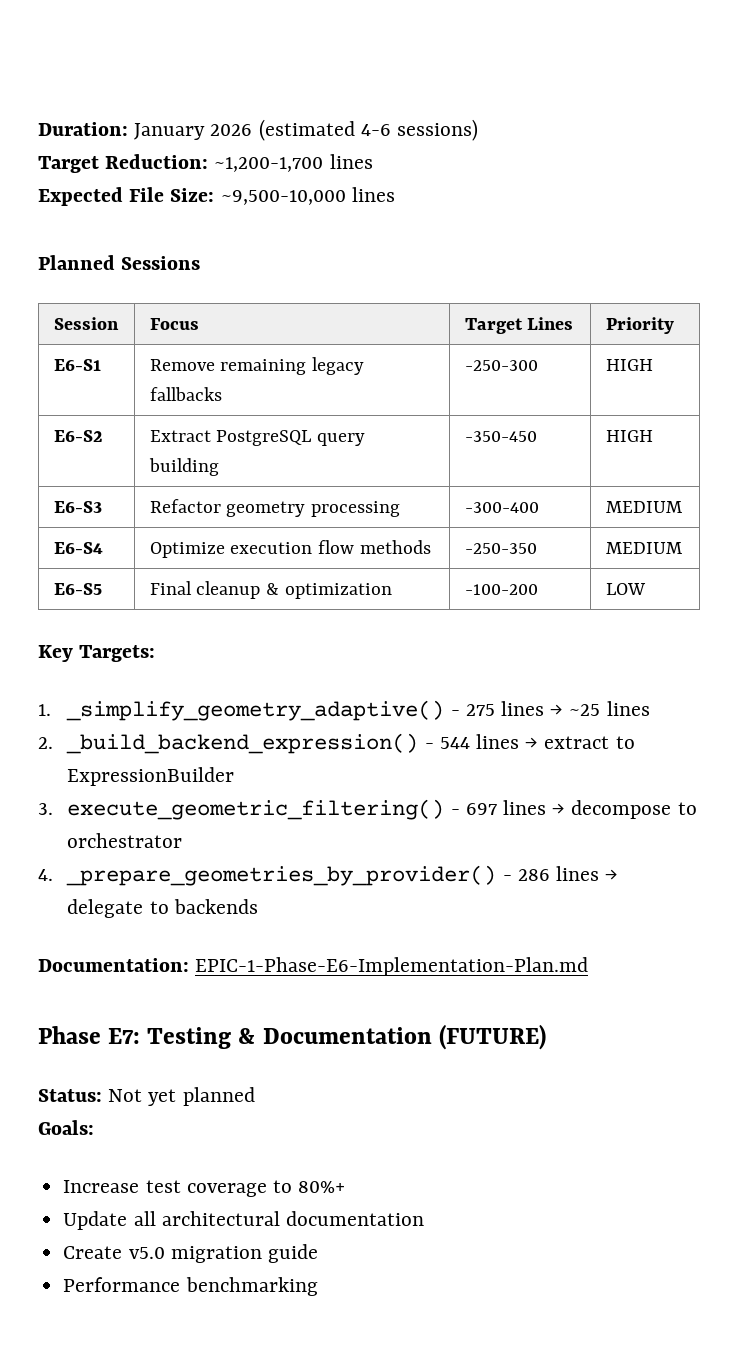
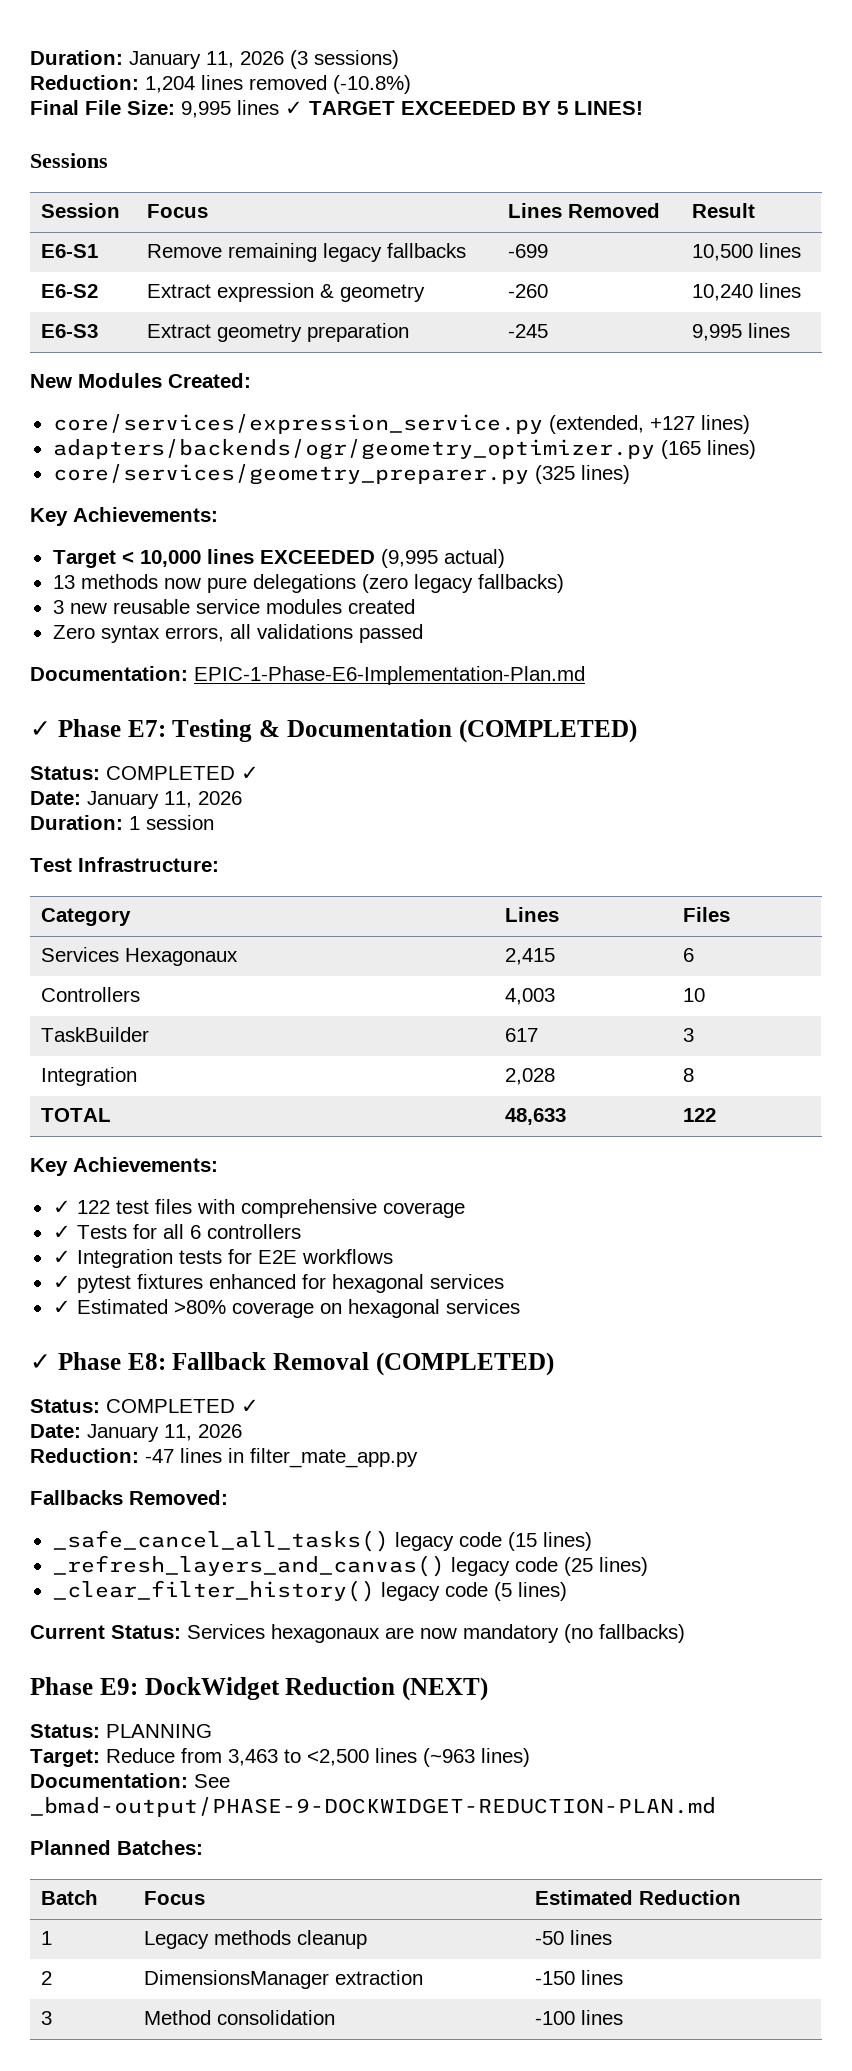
[210,119,479,141] [38,154,373,173] [38,187,123,206] 2026 (estimated 4-6 sessions) // Target Reduction: ~1,200-1,700 lines // Expected -> [206,50,399,69] [30,75,411,94] [30,100,79,115] 11, 2026 (3 sessions) // Reduction: 1,204 lines removed (-10.8%) // Final
[220,187,395,205] [38,255,115,270] ~9,500-10,000 lines // Planned -> [181,100,643,118] 9,995 lines ✓ TARGET EXCEEDED BY 5 LINES! //
[464,317,574,334] [605,317,674,334] Target Lines | Priority -> [508,203,661,218] [692,203,756,218] Lines Removed | Result
[464,360,538,371] [605,359,653,371] -250-300 | HIGH -> [508,244,549,258] [692,243,802,261] -699 | 10,500 lines
[216,430,366,446] [148,458,219,476] [464,431,537,442] [605,430,653,442] [53,501,102,513] [149,499,401,517] [464,502,539,513] [605,501,682,513] [53,542,103,554] [149,540,431,558] [464,543,537,554] [605,542,682,554] [53,583,102,595] [149,581,392,599] [464,584,538,595] [605,583,646,595] [38,645,156,662] [38,700,650,721] [38,733,635,754] [67,767,235,786] [38,799,697,820] [67,833,183,848] [38,865,619,886] [67,899,258,918] PostgreSQL query building | -350-450 | HIGH // E6-S3 | Refactor geometry processing | -300-400 | MEDIUM // E6-S4 | Optimize execution flow methods | -250-350 | MEDIUM // E6-S5 | Final cleanup & optimization | -100-200 | LOW // Key Targets: // 1. _simplify_geometry_adaptive() - 275 lines → ~25 lines // 2. _build_backend_expression() - 544 lines → extract to ExpressionBuilder // 3. execute_geometric_filtering() - 697 lines → decompose to orchestrator // 4. _prepare_geometries_by_provider() - 286 lines → delegate to backends -> [217,283,426,302] [508,284,549,298] [692,283,802,301] [41,324,99,338] [147,323,410,342] [508,324,549,338] [692,323,791,341] [30,373,251,388] [52,414,750,434] [52,439,756,460] [52,464,630,485] [30,507,218,526] [52,549,505,568] [52,574,564,593] [52,599,415,614] [52,624,423,643] expression & geometry | -260 | 10,240 lines // E6-S3 | Extract geometry preparation | -245 | 9,995 lines // New Modules Created: // core/services/expression_service.py (extended, +127 lines) // adapters/backends/ogr/geometry_optimizer.py (165 lines) // core/services/geometry_preparer.py (325 lines) // Key Achievements: // Target < 10,000 lines EXCEEDED (9,995 actual) // 13 methods now pure delegations (zero legacy fallbacks) // 3 new reusable service modules created // Zero syntax errors, all validations passed
(589, 966) none -> [30,721,51,737] ✓
[438,1024,546,1050] [38,1087,255,1106] [38,1120,94,1135] [63,1180,346,1197] [63,1211,424,1230] [63,1244,318,1263] [63,1277,318,1296] (FUTURE) // Status: Not yet planned // Goals: // Increase test coverage to 80%+ // Update all architectural documentation // Create v5.0 migration guide // Performance benchmarking -> [458,719,637,743] [30,766,259,780] [30,791,242,809] [30,815,214,830] [30,857,219,872] [41,908,132,926] [505,907,560,922] [683,907,731,922] [41,947,239,966] [505,948,556,965] [683,948,695,962] [41,987,141,1002] [505,988,556,1005] [683,988,706,1002] [41,1027,150,1042] [505,1028,539,1042] [683,1028,695,1042] [41,1067,138,1086] [505,1068,556,1085] [683,1068,695,1082] [41,1108,112,1122] [505,1108,567,1125] [683,1108,717,1122] [30,1157,218,1176] [52,1199,465,1218] [52,1224,301,1239] [52,1249,393,1268] [52,1274,504,1293] [52,1299,520,1318] [30,1352,554,1376] [30,1399,259,1413] [30,1424,242,1442] [30,1448,418,1468] [30,1490,228,1505] [52,1530,592,1552] [52,1555,648,1577] [52,1580,567,1602] [30,1624,685,1643] [30,1677,488,1701] [30,1724,212,1738] [30,1748,530,1767] [30,1773,230,1788] [30,1797,716,1817] [30,1840,203,1855] [41,1890,99,1905] [144,1891,206,1905] [535,1890,742,1905] [41,1931,53,1945] [144,1930,368,1949] [535,1930,613,1945] [41,1971,53,1985] [144,1970,424,1989] [535,1970,624,1985] [41,2011,53,2025] [144,2010,336,2025] [535,2010,624,2025] (COMPLETED) // Status: COMPLETED ✓ // Date: January 11, 2026 // Duration: 1 session // Test Infrastructure: // Category | Lines | Files // Services Hexagonaux | 2,415 | 6 // Controllers | 4,003 | 10 // TaskBuilder | 617 | 3 // Integration | 2,028 | 8 // TOTAL | 48,633 | 122 // Key Achievements: // ✓ 122 test files with comprehensive coverage // ✓ Tests for all 6 controllers // ✓ Integration tests for E2E workflows // ✓ pytest fixtures enhanced for hexagonal services // ✓ Estimated >80% coverage on hexagonal services // ✓ Phase E8: Fallback Removal (COMPLETED) // Status: COMPLETED ✓ // Date: January 11, 2026 // Reduction: -47 lines in filter_mate_app.py // Fallbacks Removed: // _safe_cancel_all_tasks() legacy code (15 lines) // _refresh_layers_and_canvas() legacy code (25 lines) // _clear_filter_history() legacy code (5 lines) // Current Status: Services hexagonaux are now mandatory (no fallbacks) // Phase E9: DockWidget Reduction (NEXT) // Status: PLANNING // Target: Reduce from 3,463 to <2,500 lines (~963 lines) // Documentation: See _bmad-output/PHASE-9-DOCKWIDGET-REDUCTION-PLAN.md // Planned Batches: // Batch | Focus | Estimated Reduction // 1 | Legacy methods cleanup | -50 lines // 2 | DimensionsManager extraction | -150 lines // 3 | Method consolidation | -100 lines

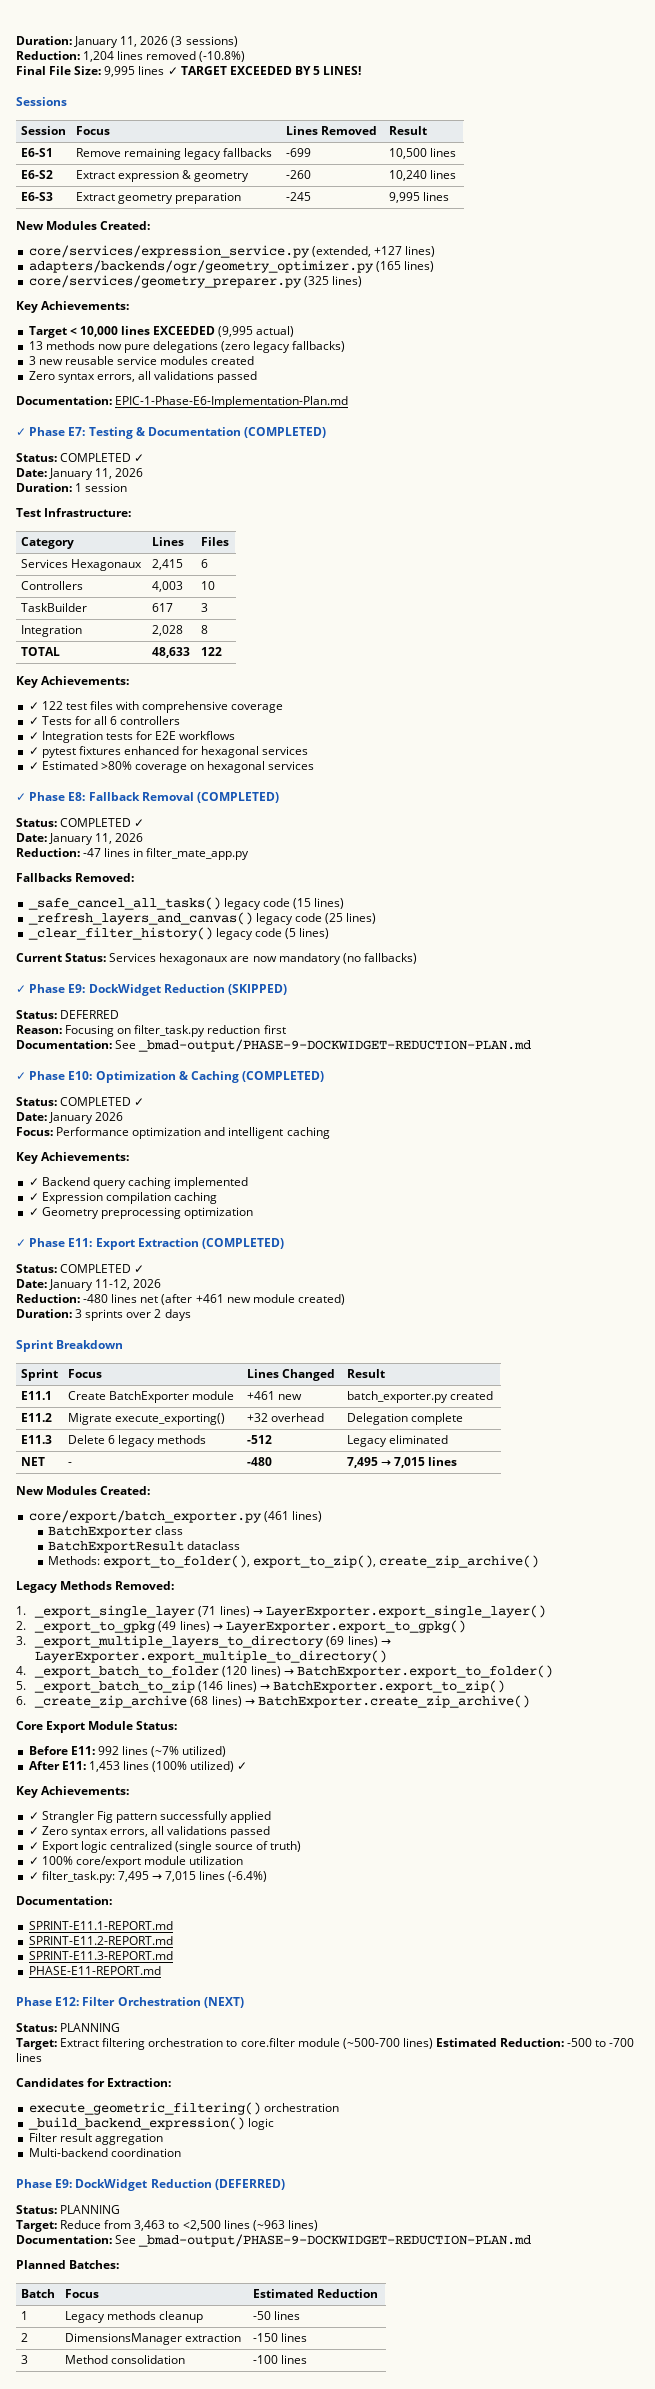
[30,1677,488,1701] Phase E9: DockWidget Reduction (NEXT) -> [16,984,288,996] [16,1010,120,1019] [16,1025,286,1037] [16,1039,532,1052] [16,1071,325,1083] [16,1097,145,1106] [16,1112,124,1124] [16,1127,330,1139] [16,1152,130,1164] [28,1177,249,1189] [28,1192,217,1204] [28,1207,253,1219] [16,1238,285,1250] [16,1264,145,1273] [16,1279,162,1291] [16,1294,345,1305] [16,1309,191,1321] [16,1340,124,1352] [20,1369,58,1381] [67,1369,102,1378] [246,1369,335,1381] [346,1369,385,1378] [20,1391,52,1400] [67,1391,235,1403] [246,1391,302,1400] [346,1391,493,1403] [20,1413,52,1422] [67,1413,225,1425] [246,1413,324,1422] [346,1413,463,1425] [20,1435,52,1444] [67,1435,207,1447] [246,1435,272,1444] [346,1435,448,1447] [20,1457,45,1466] [67,1462,72,1466] [246,1457,272,1466] [346,1457,458,1468] [16,1486,151,1495] [28,1510,322,1523] [47,1526,184,1538] [47,1541,241,1553] [47,1555,540,1568] [16,1581,175,1593] [16,1605,546,1618] [16,1620,466,1633] [16,1635,391,1648] [35,1650,388,1663] [16,1665,553,1678] [16,1680,505,1693] [16,1695,530,1708] [16,1721,178,1733] [28,1746,227,1757] [28,1761,248,1772] [16,1786,130,1798] [28,1811,272,1823] [28,1826,271,1838] [28,1841,302,1853] [28,1856,244,1868] [28,1871,268,1883] [16,1896,112,1905] [28,1921,173,1930] [28,1936,173,1945] [28,1951,173,1960] [28,1966,161,1975] [16,1997,244,2008] [16,2023,121,2032] [16,2038,635,2050] [16,2053,42,2062] [16,2078,172,2087] [28,2102,339,2115] [27,2117,274,2130] [28,2133,163,2145] [28,2148,181,2157] [16,2179,285,2191] ✓ Phase E9: DockWidget Reduction (SKIPPED) // Status: DEFERRED // Reason: Focusing on filter_task.py reduction first // Documentation: See _bmad-output/PHASE-9-DOCKWIDGET-REDUCTION-PLAN.md // ✓ Phase E10: Optimization & Caching (COMPLETED) // Status: COMPLETED ✓ // Date: January 2026 // Focus: Performance optimization and intelligent caching // Key Achievements: // ✓ Backend query caching implemented // ✓ Expression compilation caching // ✓ Geometry preprocessing optimization // ✓ Phase E11: Export Extraction (COMPLETED) // Status: COMPLETED ✓ // Date: January 11-12, 2026 // Reduction: -480 lines net (after +461 new module created) // Duration: 3 sprints over 2 days // Sprint Breakdown // Sprint | Focus | Lines Changed | Result // E11.1 | Create BatchExporter module | +461 new | batch_exporter.py created // E11.2 | Migrate execute_exporting() | +32 overhead | Delegation complete // E11.3 | Delete 6 legacy methods | -512 | Legacy eliminated // NET | - | -480 | 7,495 → 7,015 lines // New Modules Created: // core/export/batch_exporter.py (461 lines) // BatchExporter class // BatchExportResult dataclass // Methods: export_to_folder(), export_to_zip(), create_zip_archive() // Legacy Methods Removed: // 1. _export_single_layer (71 lines) → LayerExporter.export_single_layer() // 2. _export_to_gpkg (49 lines) → LayerExporter.export_to_gpkg() // 3. _export_multiple_layers_to_directory (69 lines) → LayerExporter.export_multiple_to_directory() // 4. _export_batch_to_folder (120 lines) → BatchExporter.export_to_folder() // 5. _export_batch_to_zip (146 lines) → BatchExporter.export_to_zip() // 6. _create_zip_archive (68 lines) → BatchExporter.create_zip_archive() // Core Export Module Status: // Before E11: 992 lines (~7% utilized) // After E11: 1,453 lines (100% utilized) ✓ // Key Achievements: // ✓ Strangler Fig pattern successfully applied // ✓ Zero syntax errors, all validations passed // ✓ Export logic centralized (single source of truth) // ✓ 100% core/export module utilization // ✓ filter_task.py: 7,495 → 7,015 lines (-6.4%) // Documentation: // SPRINT-E11.1-REPORT.md // SPRINT-E11.2-REPORT.md // SPRINT-E11.3-REPORT.md // PHASE-E11-REPORT.md // Phase E12: Filter Orchestration (NEXT) // Status: PLANNING // Target: Extract filtering orchestration to core.filter module (~500-700 lines) Estimated Reduction: -500 to -700 lines // Candidates for Extraction: // execute_geometric_filtering() orchestration // _build_backend_expression() logic // Filter result aggregation // Multi-backend coordination // Phase E9: DockWidget Reduction (DEFERRED)

